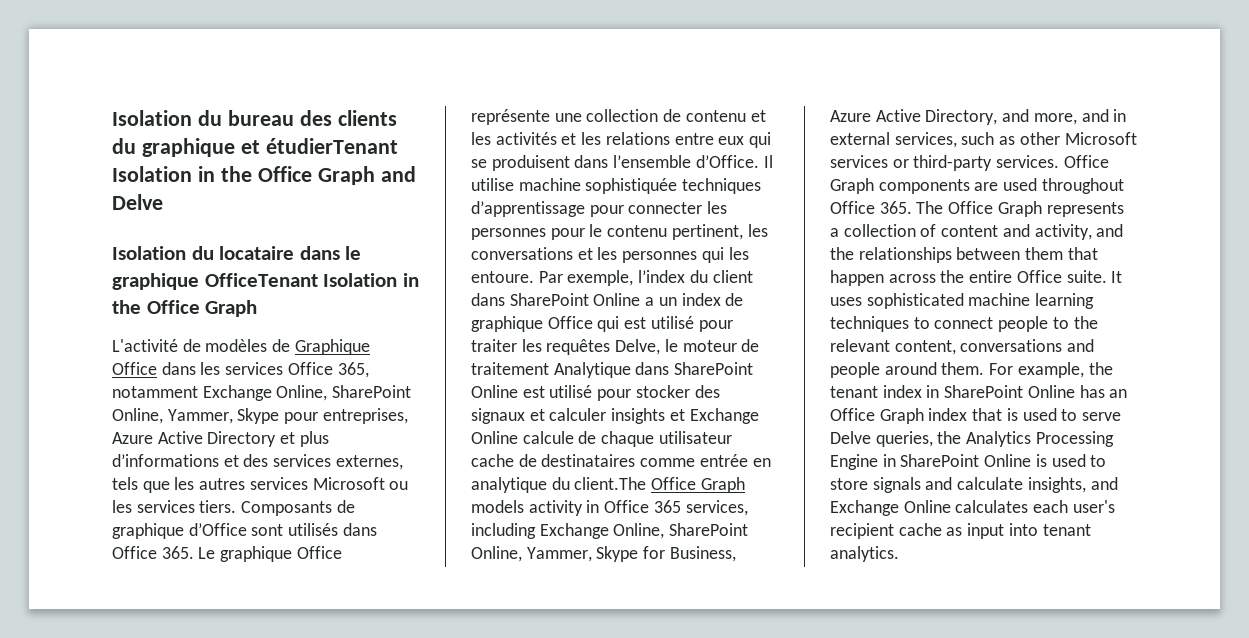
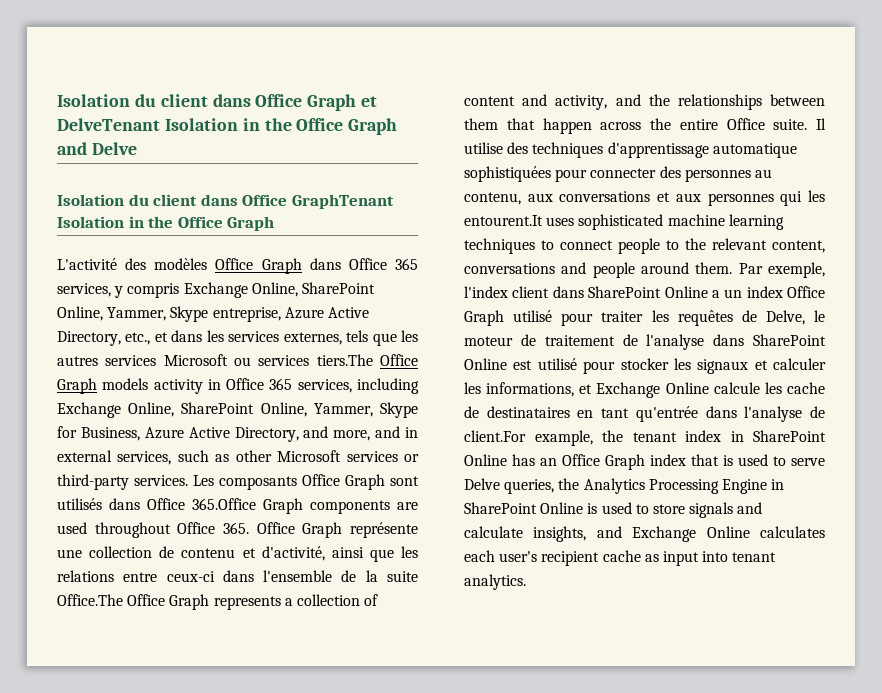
[112,110,397,126] [112,138,398,157] Isolation du bureau des clients du graphique et étudierTenant -> [57,94,378,111] [57,118,160,131] Isolation du client dans Office Graph et DelveTenant
[219,246,362,260] [112,273,318,290] locataire dans le graphique OfficeTenant -> [153,194,394,209] client dans Office GraphTenant
[182,339,370,355] [112,362,369,378] [112,385,412,401] [112,408,408,424] [112,431,329,447] [112,454,269,467] de modèles de Graphique Office dans les services Office 365, notamment Exchange Online, SharePoint Online, Yammer, Skype pour entreprises, Azure Active Directory et plus d’informations et des -> [125,258,418,274] [57,282,375,298] [57,306,369,322] [57,330,224,346] des modèles Office Graph dans Office 365 services, y compris Exchange Online, SharePoint Online, Yammer, Skype entreprise, Azure Active Directory, etc., et dans les
[112,500,355,516] [112,523,377,539] [112,546,342,562] [471,109,766,125] [471,132,772,148] [471,155,773,171] [471,178,762,194] [471,201,728,217] [471,224,768,240] [471,247,749,263] [471,270,753,286] [471,293,744,306] [471,316,733,332] [471,339,760,355] [471,362,754,378] [471,385,720,401] [471,408,759,424] [471,431,732,447] [471,454,771,467] [471,477,647,493] les services tiers. Composants de graphique d’Office sont utilisés dans Office 365. Le graphique Office représente une collection de contenu et les activités et les relations entre eux qui se produisent dans l’ensemble d’Office. Il utilise machine sophistiquée techniques d’apprentissage pour connecter les personnes pour le contenu pertinent, les conversations et les personnes qui les entoure. Par exemple, l’index du client dans SharePoint Online a un index de graphique Office qui est utilisé pour traiter les requêtes Delve, le moteur de traitement Analytique dans SharePoint Online est utilisé pour stocker des signaux et calculer insights et Exchange Online calcule de chaque utilisateur cache de destinataires comme entrée en analytique du client.The -> [258,354,373,366] services tiers.The
[1063,155,1109,168] Office -> [193,474,419,490] [57,498,256,510] Les composants Office Graph sont utilisés dans Office 365.Office
[916,201,944,214] The -> [256,522,418,538] [57,546,418,562] [57,570,418,582] [57,594,123,606] Office Graph représente une collection de contenu et d'activité, ainsi que les relations entre ceux-ci dans l'ensemble de la suite Office.The
[1111,271,1123,283] It -> [816,118,826,130] [464,142,797,158] [464,166,772,182] [464,190,825,206] [464,215,543,226] Il utilise des techniques d'apprentissage automatique sophistiquées pour connecter des personnes au contenu, aux conversations et aux personnes qui les entourent.It
[989,363,1014,375] For -> [738,262,825,278] [464,286,825,298] [464,310,825,326] [464,334,826,350] [464,358,826,374] [464,382,825,398] [464,406,825,422] [464,430,526,442] Par exemple, l'index client dans SharePoint Online a un index Office Graph utilisé pour traiter les requêtes de Delve, le moteur de traitement de l'analyse dans SharePoint Online est utilisé pour stocker les signaux et calculer les informations, et Exchange Online calcule les cache de destinataires en tant qu'entrée dans l'analyse de client.For

